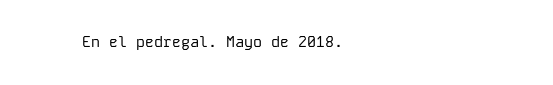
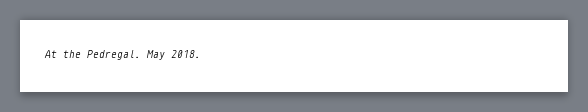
[82,36,289,50] En el pedregal. Mayo de -> [44,50,165,60] At the Pedregal. May

